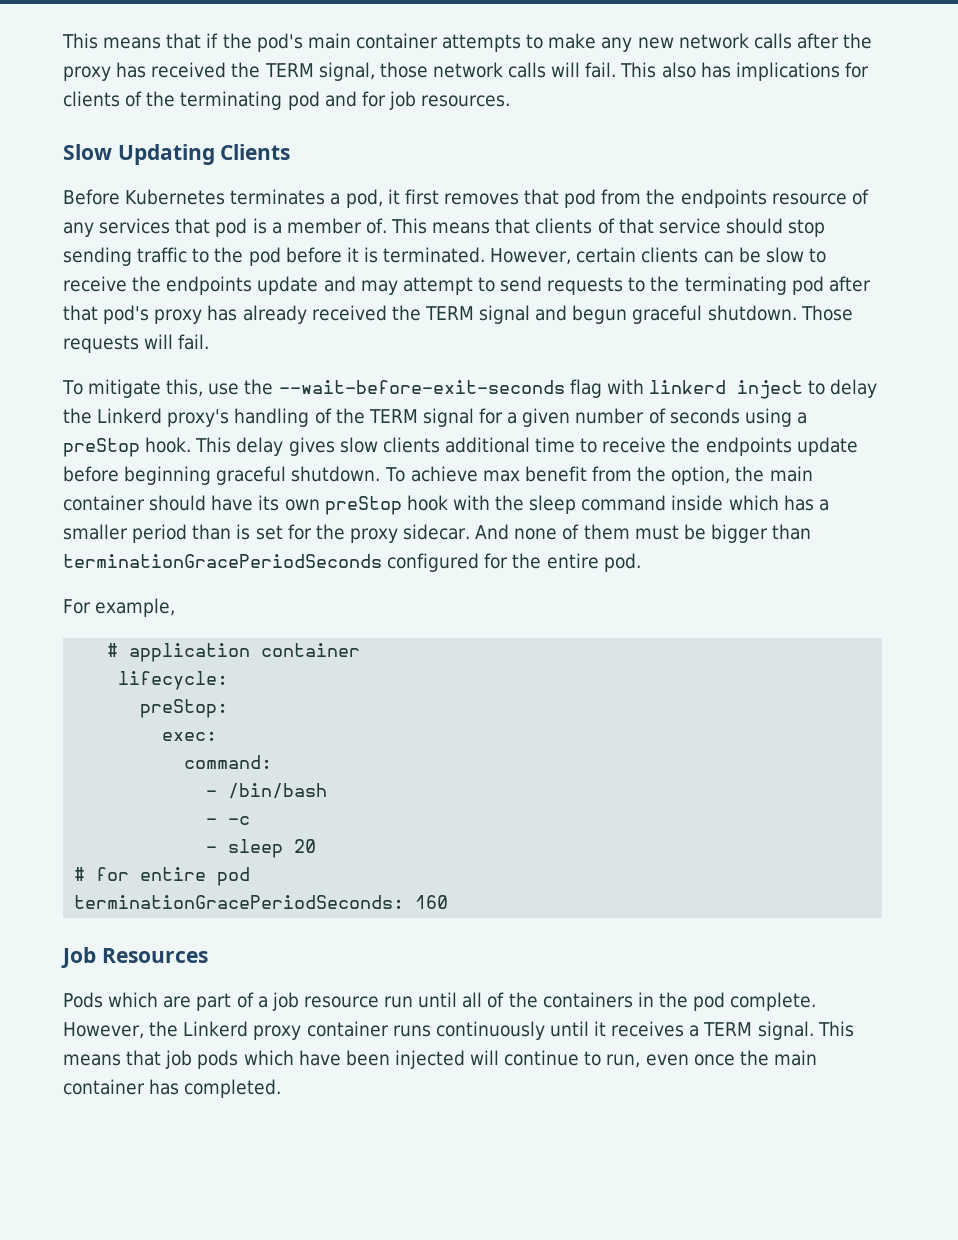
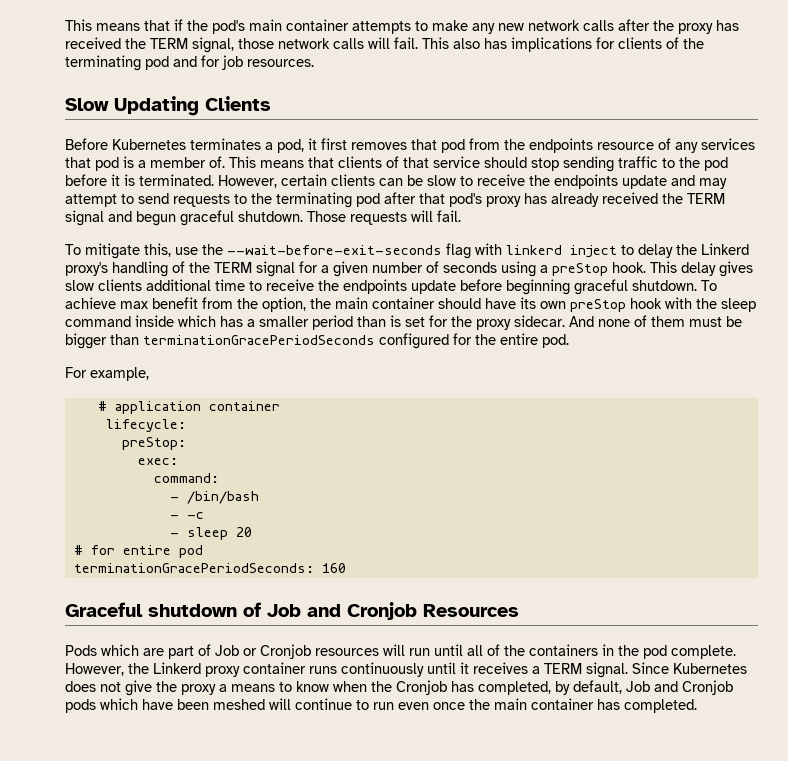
[61,947,96,968] Job -> [65,602,417,620] Graceful shutdown of Job and Cronjob
[257,992,379,1011] a job resource -> [215,644,405,659] Job or Cronjob resources will
[817,1021,854,1037] [63,1050,193,1069] This means that job -> [632,662,747,674] [65,680,733,696] Since Kubernetes does not give the proxy a means to know when the Cronjob has completed, by default, Job and Cronjob
[394,1050,465,1069] injected -> [213,699,265,710] meshed
[606,1054,641,1068] run, -> [373,702,394,710] run

